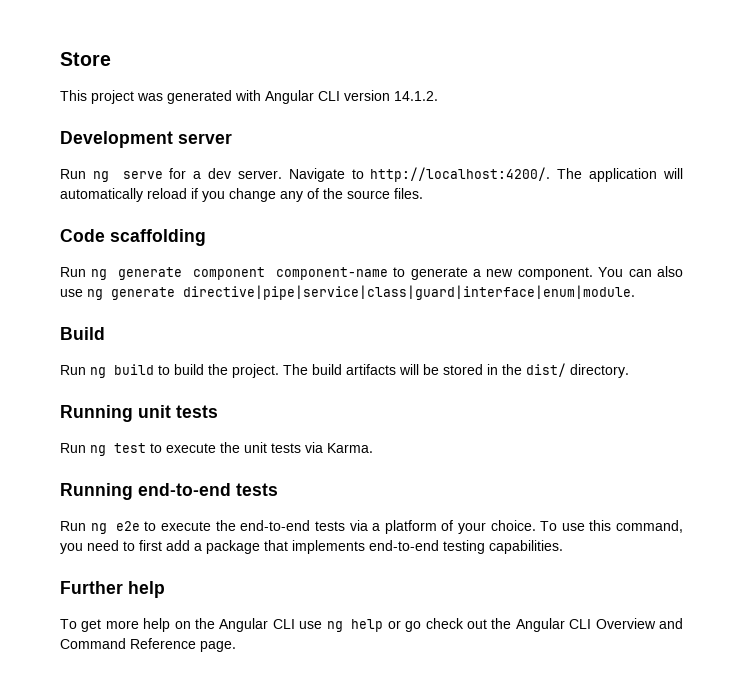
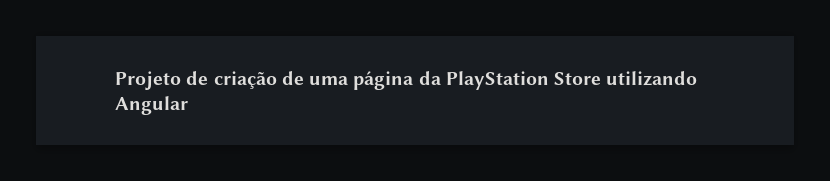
[60,52,111,66] [60,90,438,104] [60,131,232,148] [60,167,683,182] [60,188,423,202] [60,229,206,246] [60,266,683,280] [60,285,635,300] [60,327,105,340] [60,363,629,378] [60,405,218,422] [60,442,373,456] [60,483,278,500] [60,520,683,534] [60,540,563,554] [60,581,165,598] [60,618,683,632] [60,638,236,652] Store // This project was generated with Angular CLI version 14.1.2. // Development server // Run ng serve for a dev server. Navigate to http://localhost:4200/. The application will automatically reload if you change any of the source files. // Code scaffolding // Run ng generate component component-name to generate a new component. You can also use ng generate directive|pipe|service|class|guard|interface|enum|module. // Build // Run ng build to build the project. The build artifacts will be stored in the dist/ directory. // Running unit tests // Run ng test to execute the unit tests via Karma. // Running end-to-end tests // Run ng e2e to execute the end-to-end tests via a platform of your choice. To use this command, you need to first add a package that implements end-to-end testing capabilities. // Further help // To get more help on the Angular CLI use ng help or go check out the Angular CLI Overview and Command Reference page. -> [115,71,698,90] [115,96,188,115] Projeto de criação de uma página da PlayStation Store utilizando Angular

